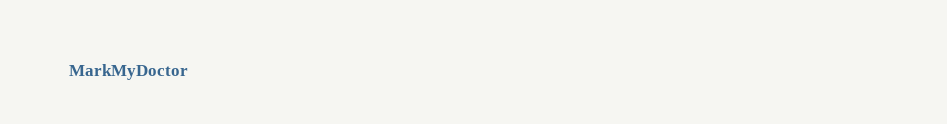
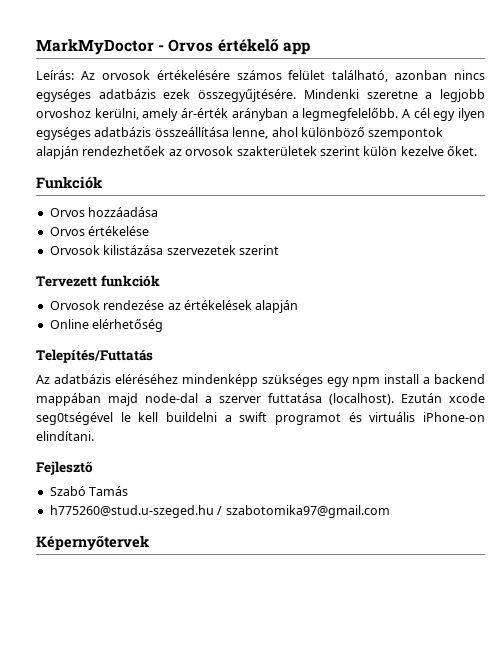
(188, 72) none -> [158,39,310,55] [36,70,485,82] [36,88,486,102] [36,107,485,121] [36,126,444,140] [36,145,477,159] [36,176,103,189] [49,207,159,217] [49,226,150,236] [49,245,279,255] [36,275,160,287] [49,300,299,313] [49,318,164,332] [36,349,153,363] [36,374,485,387] [36,393,485,406] [36,412,486,425] [36,431,94,441] [36,461,93,475] [49,486,129,496] [49,505,390,518] [36,535,150,551] - Orvos értékelő app // Leírás: Az orvosok értékelésére számos felület található, azonban nincs egységes adatbázis ezek összegyűjtésére. Mindenki szeretne a legjobb orvoshoz kerülni, amely ár-érték arányban a legmegfelelőbb. A cél egy ilyen egységes adatbázis összeállítása lenne, ahol különböző szempontok alapján rendezhetőek az orvosok szakterületek szerint külön kezelve őket. // Funkciók // Orvos hozzáadása // Orvos értékelése // Orvosok kilistázása szervezetek szerint // Tervezett funkciók // Orvosok rendezése az értékelések alapján // Online elérhetőség // Telepítés/Futtatás // Az adatbázis eléréséhez mindenképp szükséges egy npm install a backend mappában majd node-dal a szerver futtatása (localhost). Ezután xcode seg0tségével le kell buildelni a swift programot és virtuális iPhone-on elindítani. // Fejlesztő // Szabó Tamás // h775260@stud.u-szeged.hu / szabotomika97@gmail.com // Képernyőtervek

